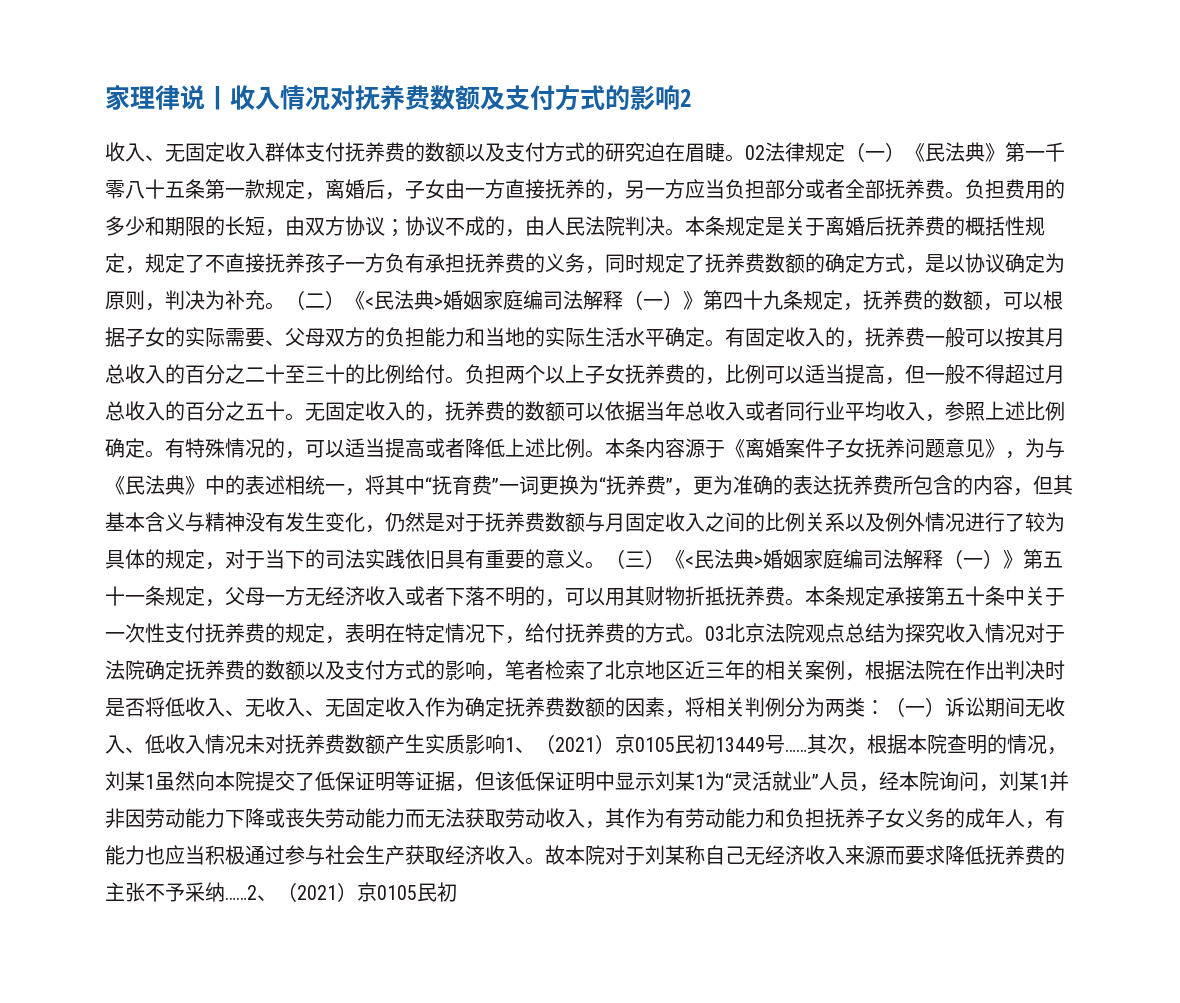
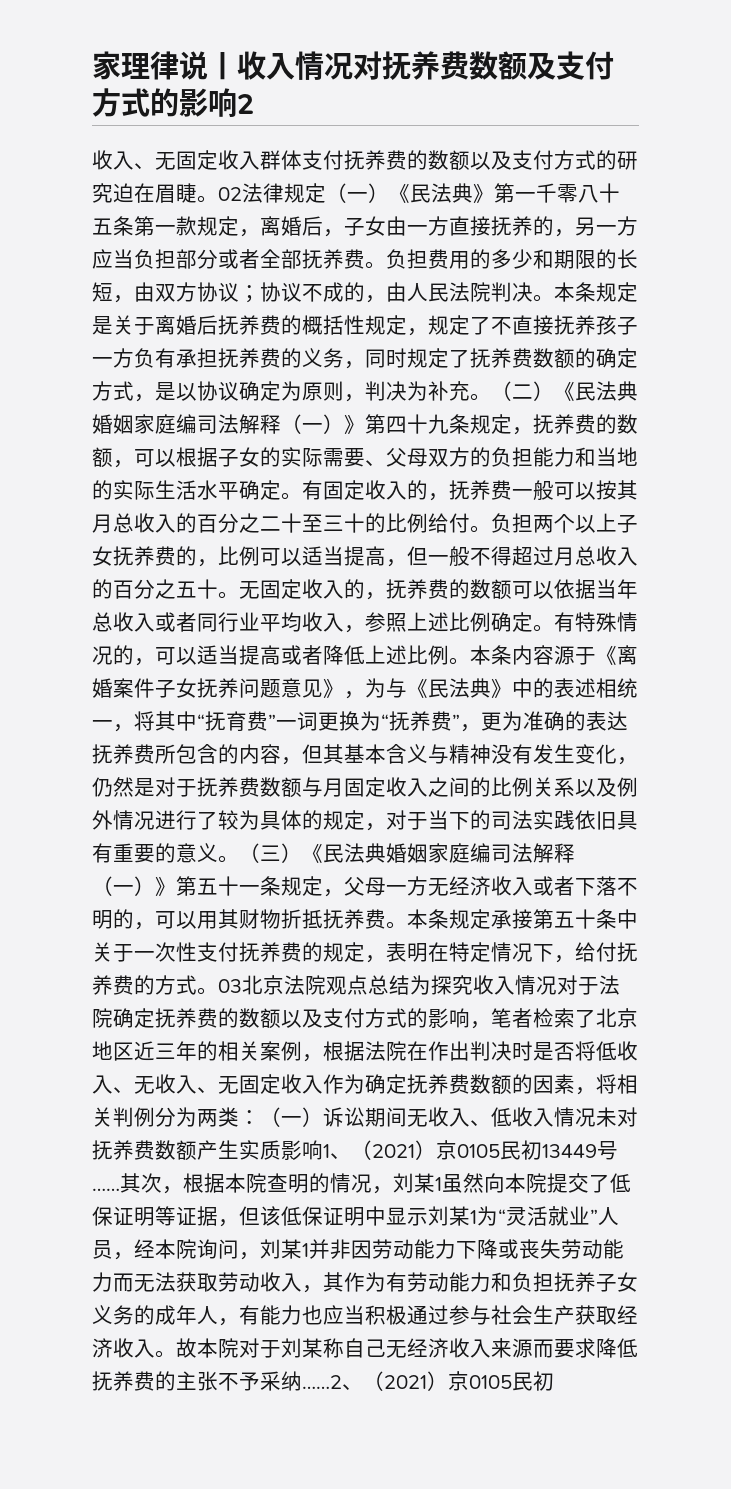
[365,290,443,310] <民法典> -> [575,381,638,401] 民法典
[685,549,763,569] <民法典> -> [323,843,386,863] 民法典

